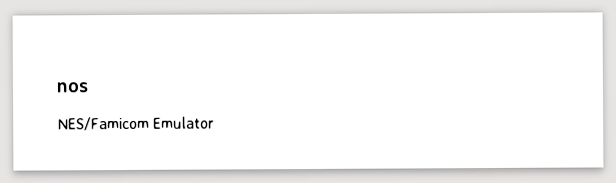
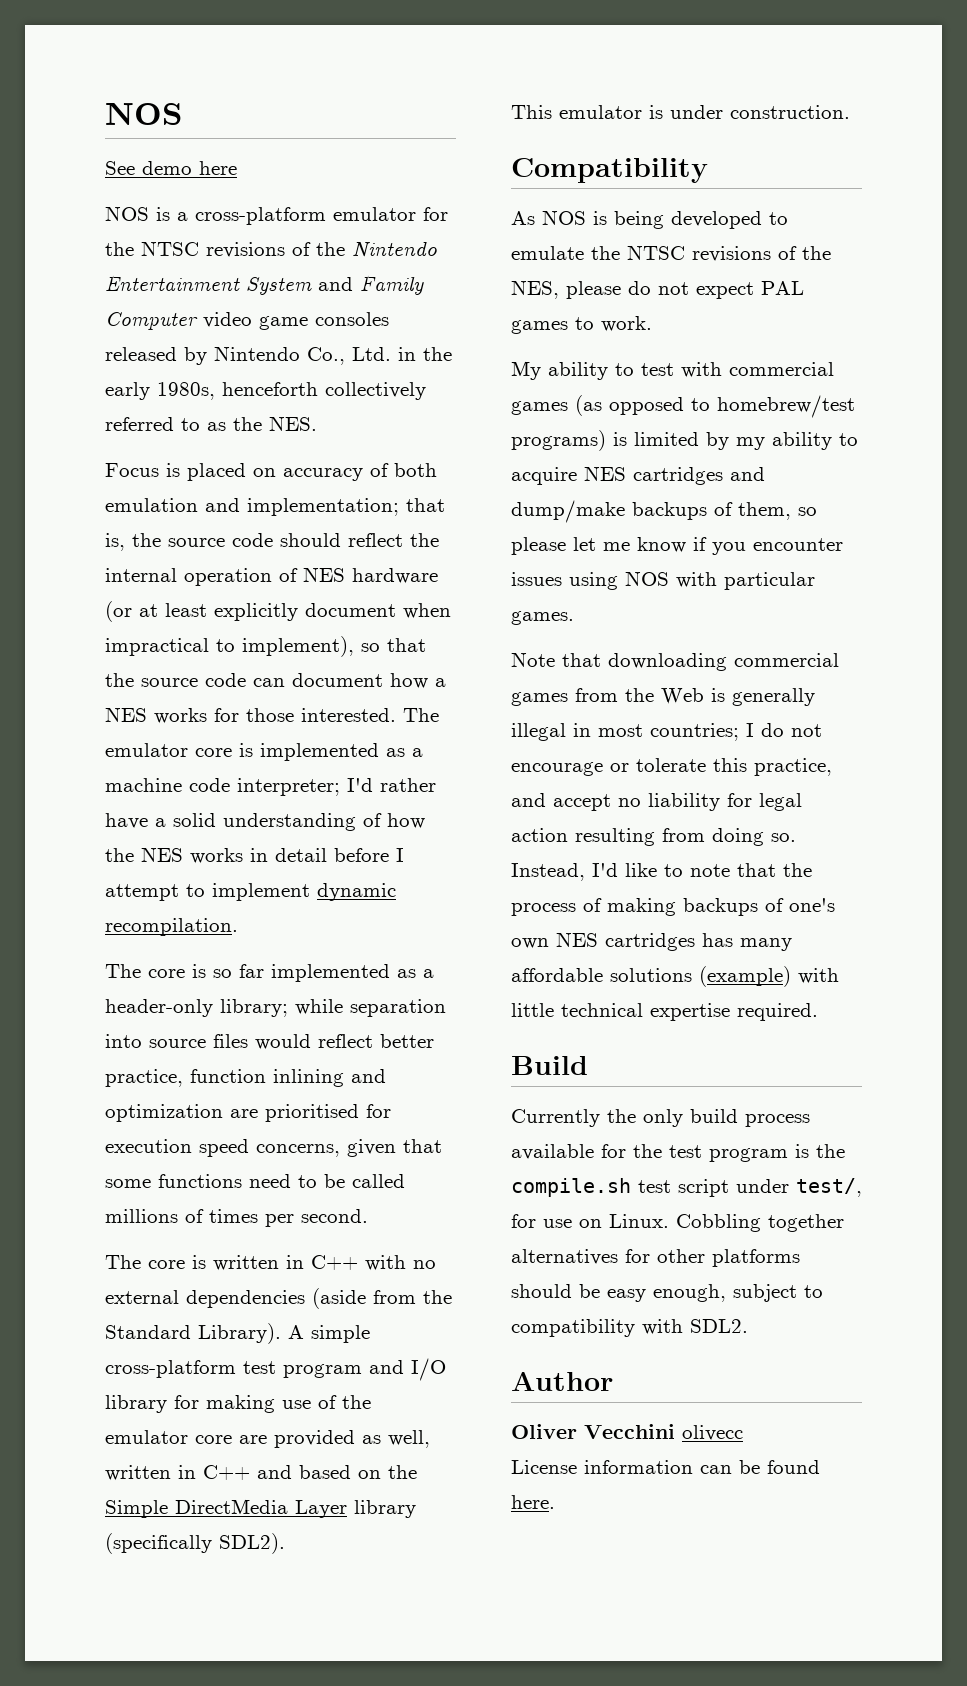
[56,82,89,93] [57,116,215,131] nos // NES/Famicom Emulator -> [105,103,182,125] [105,161,237,175] [105,206,448,225] [105,241,437,258] [105,275,424,295] [105,312,389,330] [105,346,452,365] [105,382,426,400] [105,416,317,431] [105,463,437,481] [105,498,445,516] [105,533,439,551] [105,567,438,586] [105,601,451,622] [105,636,426,657] [105,673,446,689] [105,707,439,724] [105,743,423,761] [105,778,436,796] [105,813,425,831] [105,847,404,864] [105,883,396,901] [105,918,238,936] [105,964,434,982] [105,999,446,1017] [105,1034,434,1050] [105,1069,386,1087] [105,1104,391,1122] [105,1139,442,1157] [105,1174,405,1188] [105,1209,368,1227] [105,1255,436,1271] [105,1288,452,1309] [105,1323,370,1344] [105,1358,446,1381] [105,1395,371,1413] [105,1430,430,1448] [105,1465,417,1481] [105,1499,416,1518] [105,1533,285,1554] [511,105,850,119] [511,158,708,183] [511,210,788,229] [511,245,831,262] [511,280,804,299] [511,316,652,334] [511,361,834,380] [511,395,855,418] [511,430,858,451] [511,466,765,485] [511,500,817,523] [511,537,843,555] [511,571,815,590] [511,611,574,625] [511,652,839,671] [511,688,815,706] [511,723,822,741] [511,758,832,776] [511,793,802,811] [511,828,796,846] [511,863,812,881] [511,898,835,916] [511,932,792,951] [511,966,839,987] [511,1003,818,1021] [511,1056,588,1075] [511,1109,810,1127] [511,1144,845,1162] [511,1178,862,1197] [511,1214,844,1232] [511,1249,800,1267] [511,1284,823,1302] [511,1319,748,1337] [511,1372,613,1391] [511,1424,743,1441] [511,1460,820,1474] [511,1495,555,1509] NOS // See demo here // NOS is a cross-platform emulator for the NTSC revisions of the Nintendo Entertainment System and Family Computer video game consoles released by Nintendo Co., Ltd. in the early 1980s, henceforth collectively referred to as the NES. // Focus is placed on accuracy of both emulation and implementation; that is, the source code should reflect the internal operation of NES hardware (or at least explicitly document when impractical to implement), so that the source code can document how a NES works for those interested. The emulator core is implemented as a machine code interpreter; I'd rather have a solid understanding of how the NES works in detail before I attempt to implement dynamic recompilation. // The core is so far implemented as a header-only library; while separation into source files would reflect better practice, function inlining and optimization are prioritised for execution speed concerns, given that some functions need to be called millions of times per second. // The core is written in C++ with no external dependencies (aside from the Standard Library). A simple cross-platform test program and I/O library for making use of the emulator core are provided as well, written in C++ and based on the Simple DirectMedia Layer library (specifically SDL2). // This emulator is under construction. // Compatibility // As NOS is being developed to emulate the NTSC revisions of the NES, please do not expect PAL games to work. // My ability to test with commercial games (as opposed to homebrew/test programs) is limited by my ability to acquire NES cartridges and dump/make backups of them, so please let me know if you encounter issues using NOS with particular games. // Note that downloading commercial games from the Web is generally illegal in most countries; I do not encourage or tolerate this practice, and accept no liability for legal action resulting from doing so. Instead, I'd like to note that the process of making backups of one's own NES cartridges has many affordable solutions (example) with little technical expertise required. // Build // Currently the only build process available for the test program is the compile.sh test script under test/, for use on Linux. Cobbling together alternatives for other platforms should be easy enough, subject to compatibility with SDL2. // Author // Oliver Vecchini olivecc // License information can be found here.

